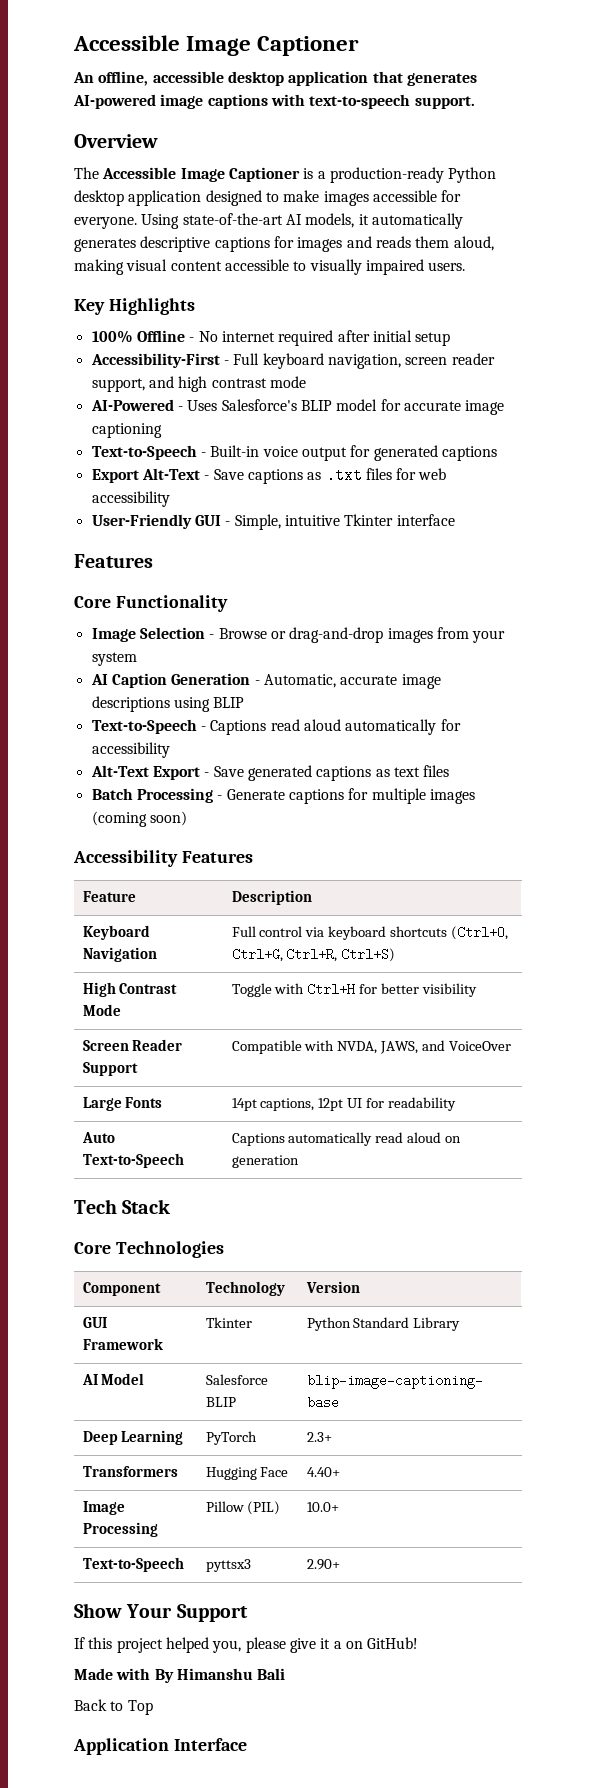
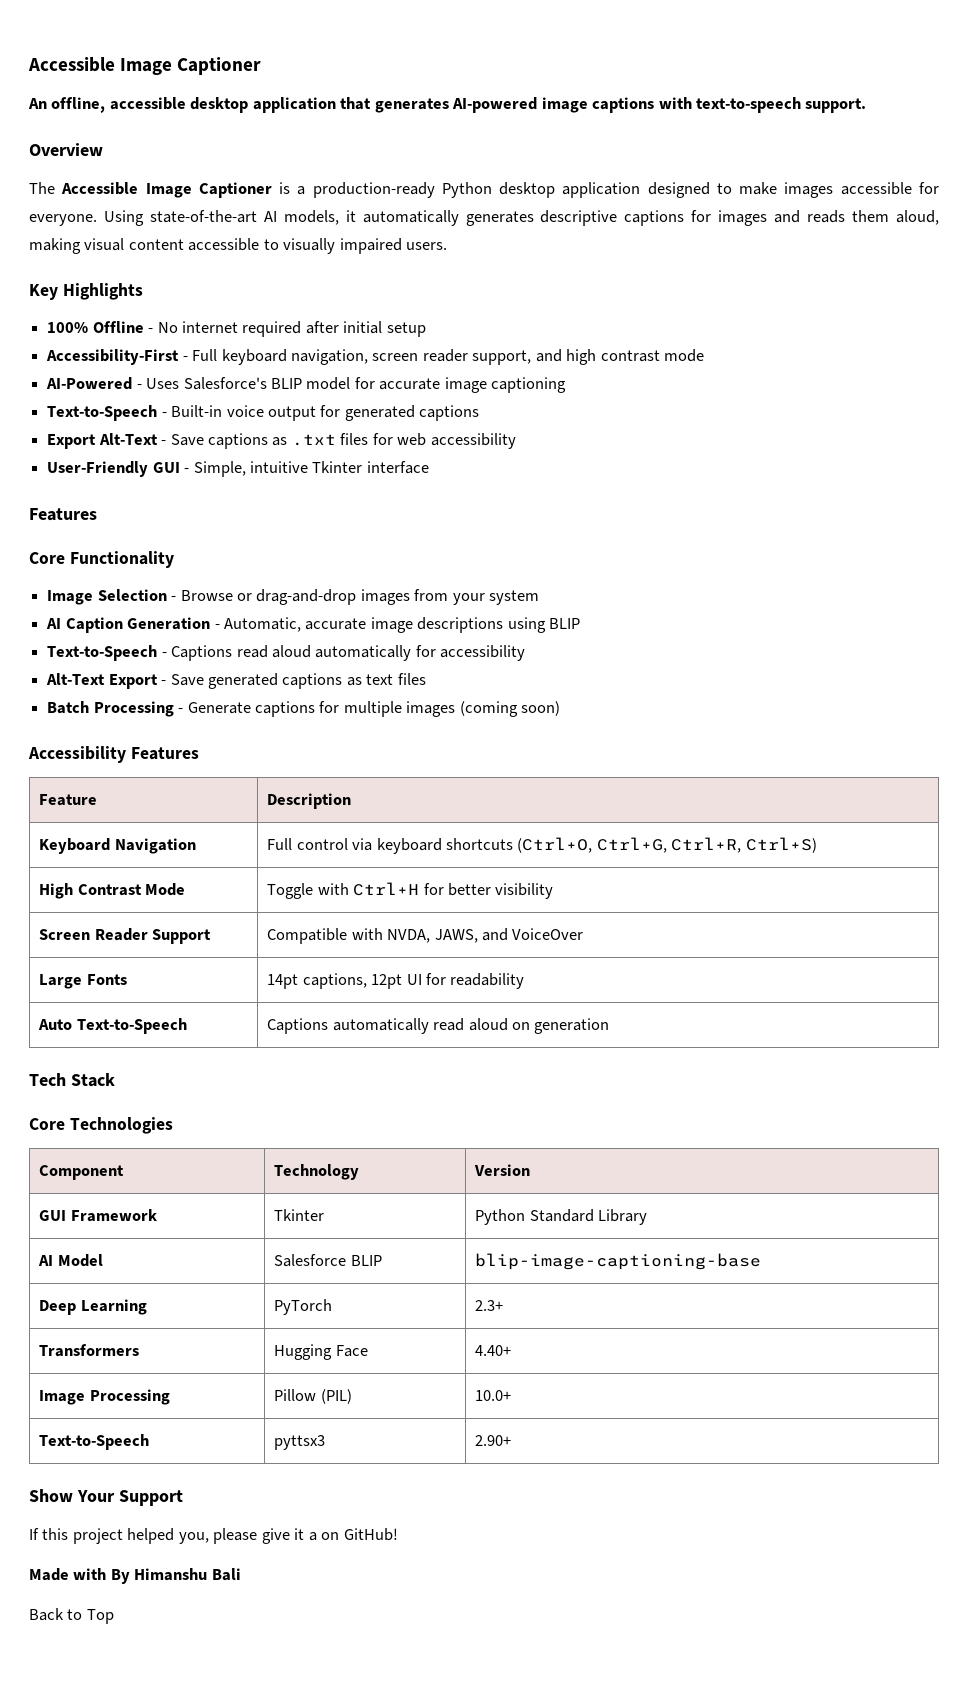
[73,1738,247,1755] // Application Interface -> (114, 1616) none

